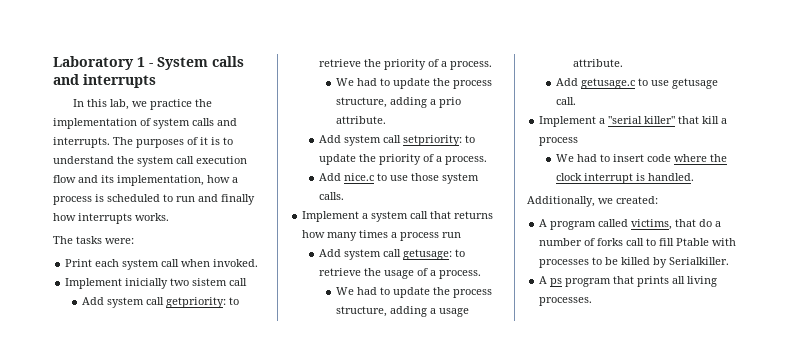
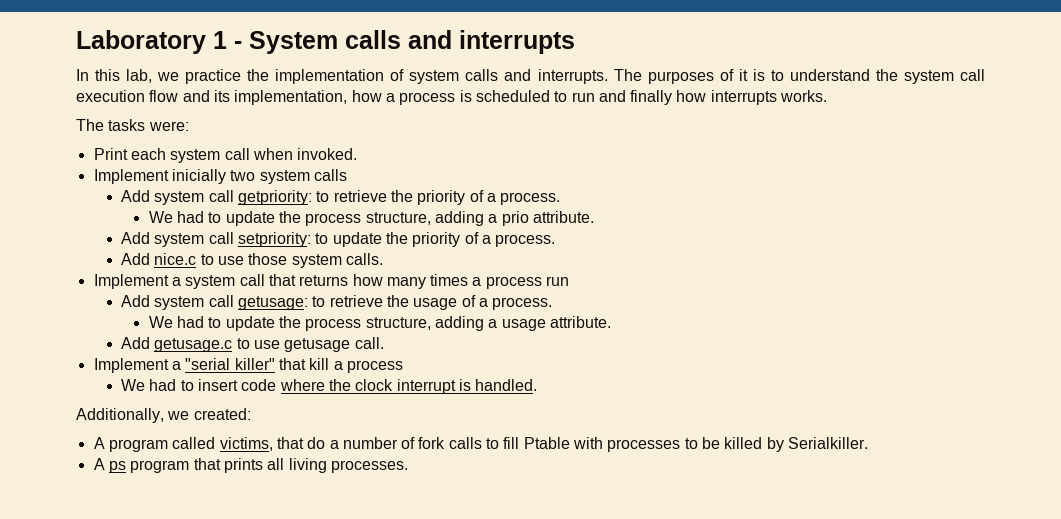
[192,278,248,286] sistem call -> [259,169,347,184] system calls
[597,238,645,246] forks call -> [418,437,482,449] fork calls

